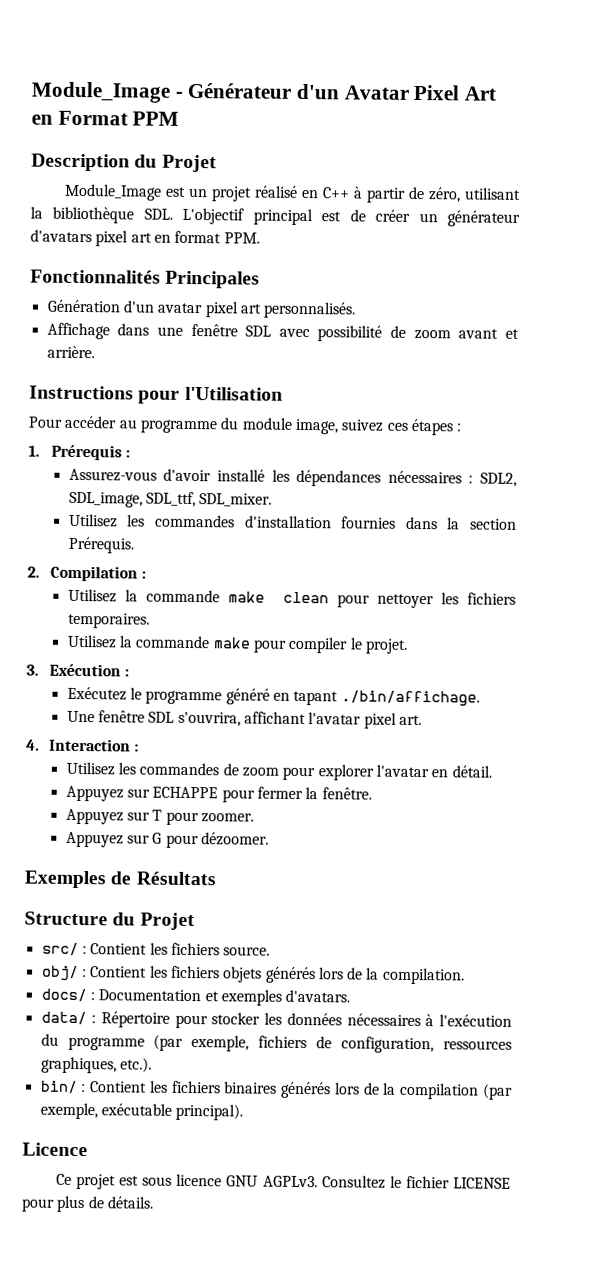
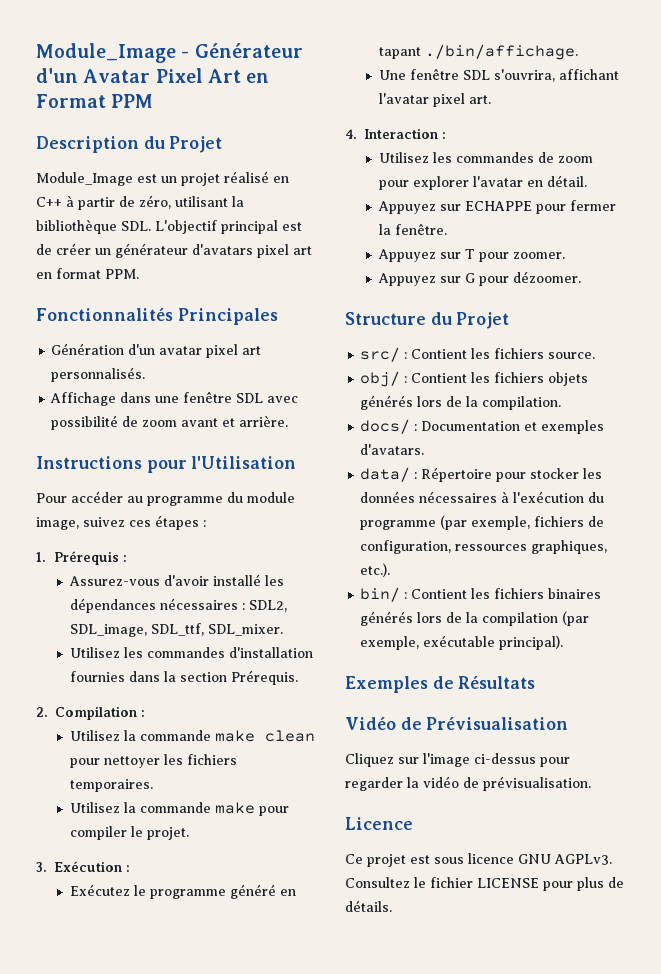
[24,870,216,889] // Exemples de Résultats -> (581, 277) none
(244, 1112) none -> [345,675,536,693] [345,716,569,730] [345,753,570,767] [345,776,591,791] // Exemples de Résultats // Vidéo de Prévisualisation // Cliquez sur l'image ci-dessus pour regarder la vidéo de prévisualisation.

